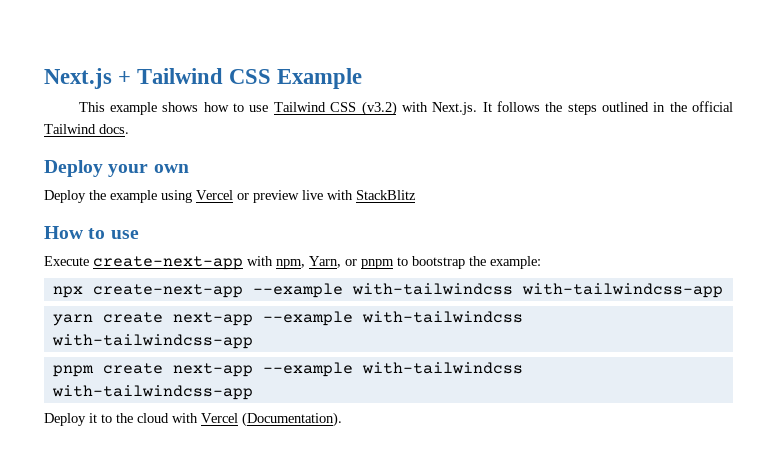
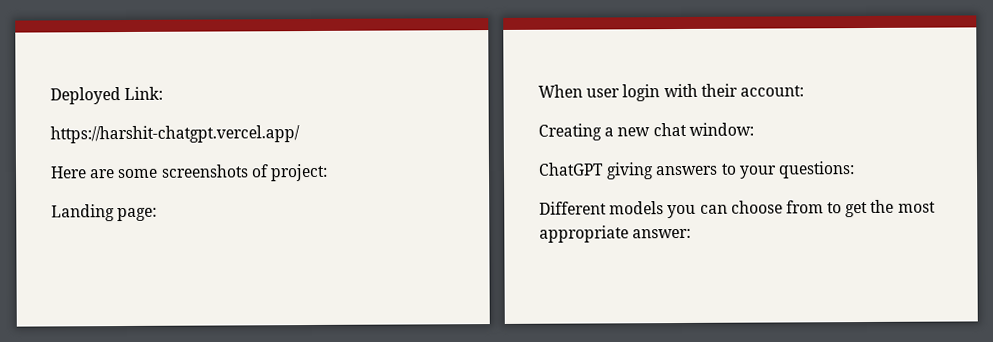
[44,68,363,89] [78,101,734,116] [44,124,129,134] [44,160,189,177] [44,190,416,203] [44,226,139,239] [44,256,541,270] [52,283,723,298] [52,311,523,326] [51,334,253,349] [52,362,523,377] [51,385,253,400] [44,412,342,427] Next.js + Tailwind CSS Example // This example shows how to use Tailwind CSS (v3.2) with Next.js. It follows the steps outlined in the official Tailwind docs. // Deploy your own // Deploy the example using Vercel or preview live with StackBlitz // How to use // Execute create-next-app with npm, Yarn, or pnpm to bootstrap the example: // npx create-next-app --example with-tailwindcss with-tailwindcss-app // yarn create next-app --example with-tailwindcss with-tailwindcss-app // pnpm create next-app --example with-tailwindcss with-tailwindcss-app // Deploy it to the cloud with Vercel (Documentation). -> [50,86,164,105] [50,125,300,144] [50,163,328,182] [51,204,158,222] [538,83,804,102] [538,122,754,141] [538,161,855,180] [539,199,936,219] [539,225,692,243] Deployed Link: // https://harshit-chatgpt.vercel.app/ // Here are some screenshots of project: // Landing page: // When user login with their account: // Creating a new chat window: // ChatGPT giving answers to your questions: // Different models you can choose from to get the most appropriate answer:

